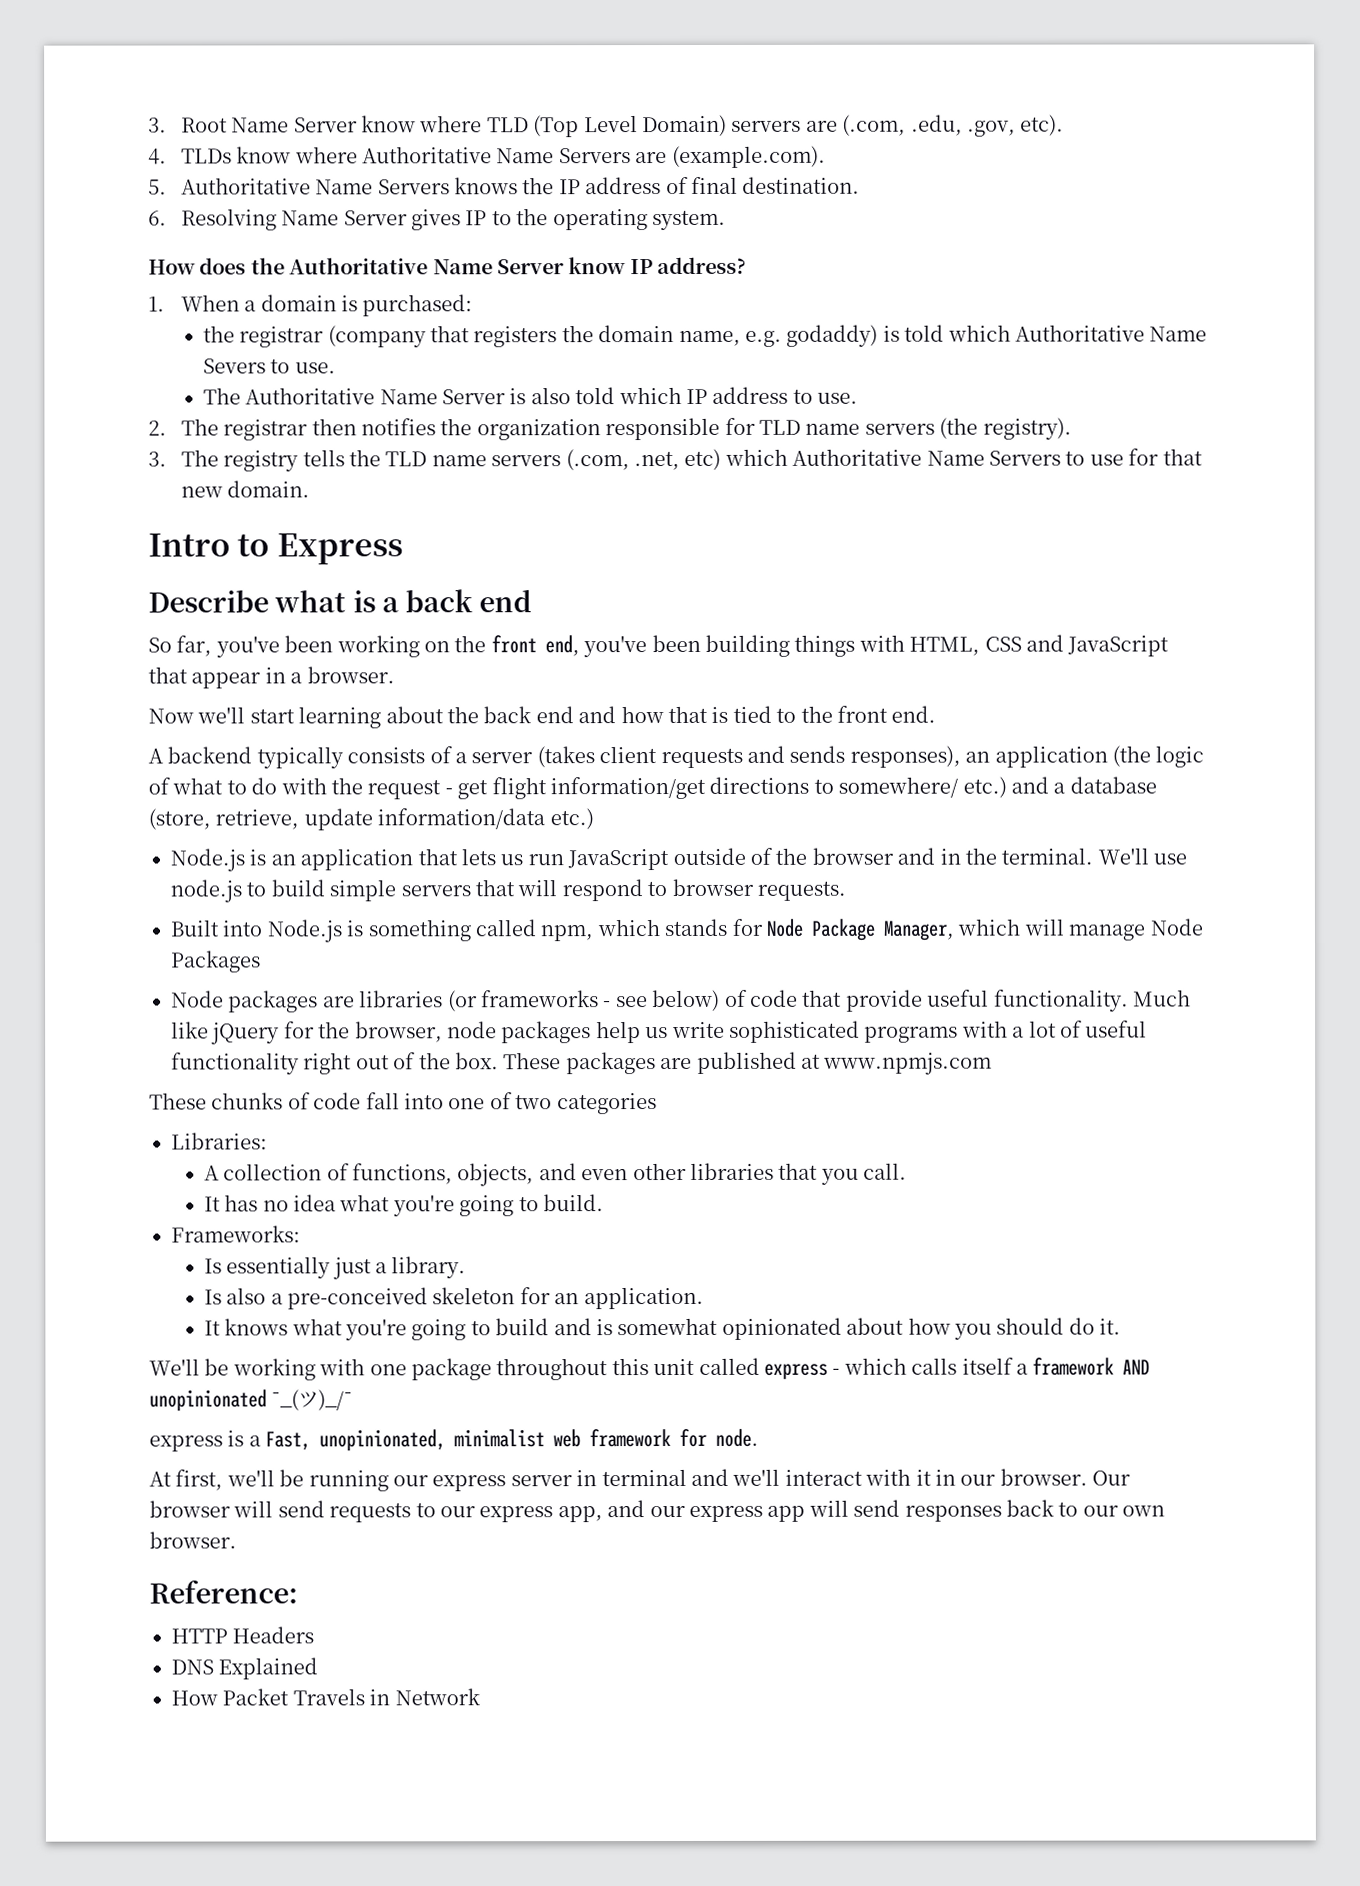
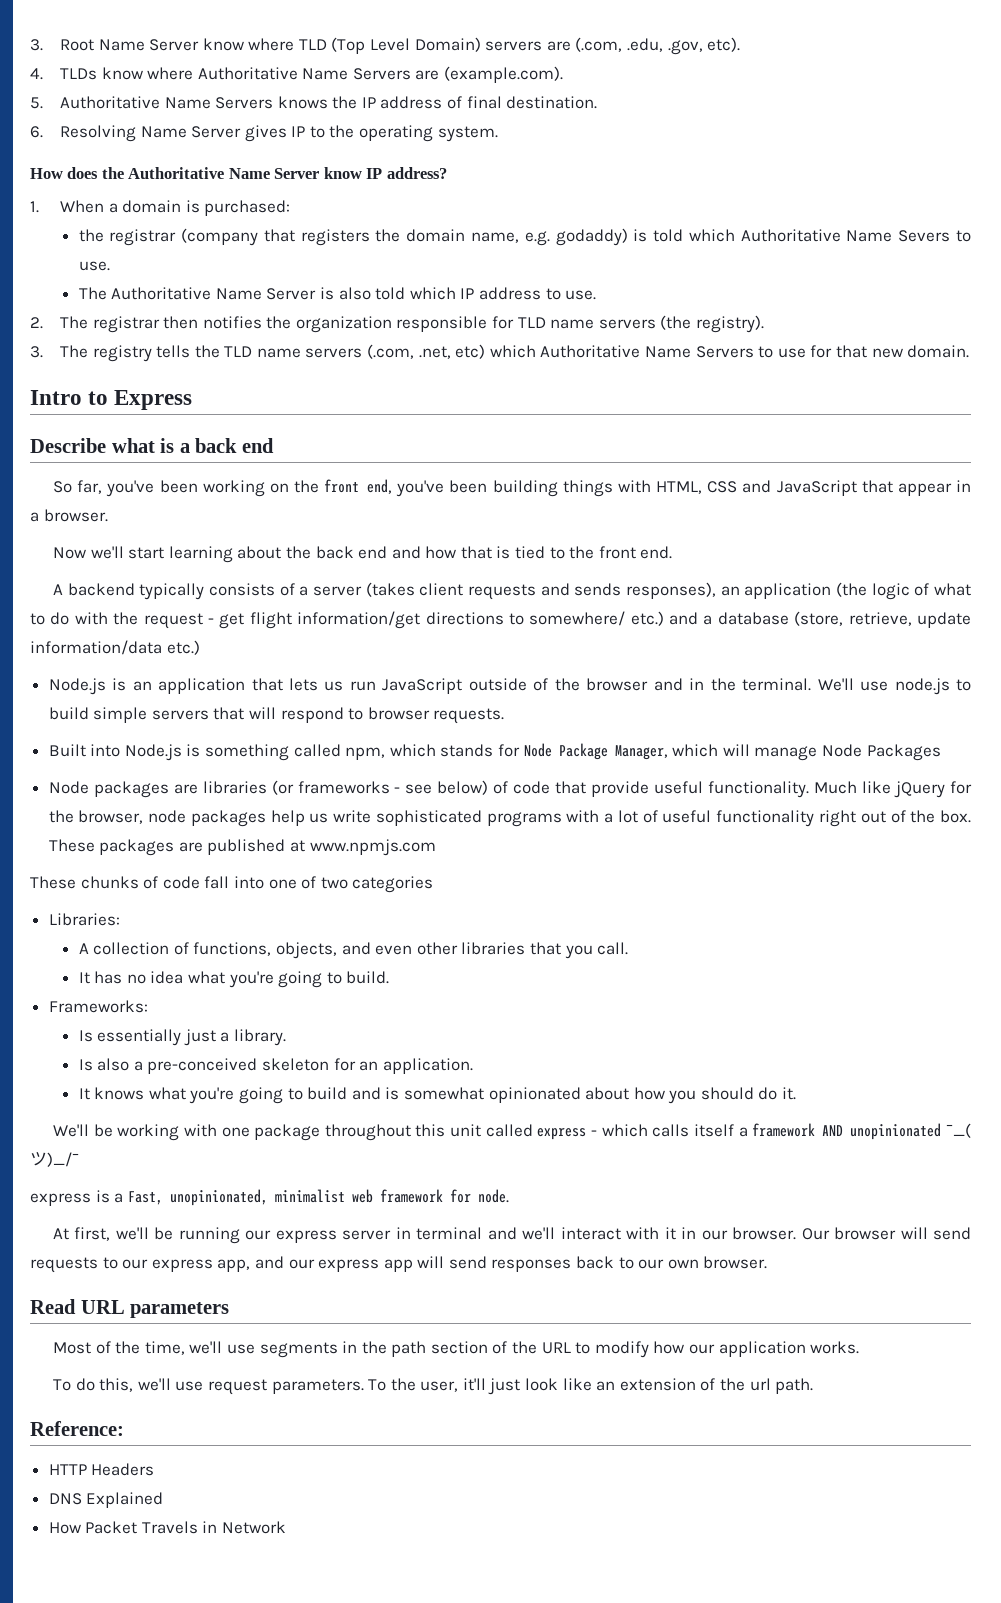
(237, 1540) none -> [30,1299,230,1318] [53,1341,860,1358] [53,1378,814,1395] // Read URL parameters // Most of the time, we'll use segments in the path section of the URL to modify how our application works. // To do this, we'll use request parameters. To the user, it'll just look like an extension of the url path.

